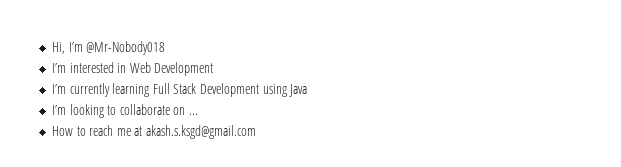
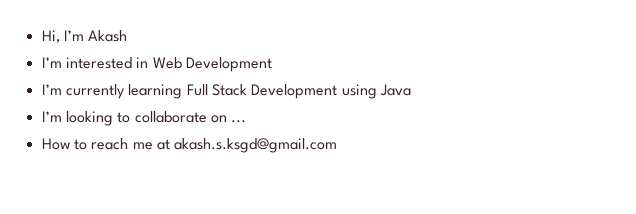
[86,41,166,55] @Mr-Nobody018 -> [88,30,128,42] Akash

